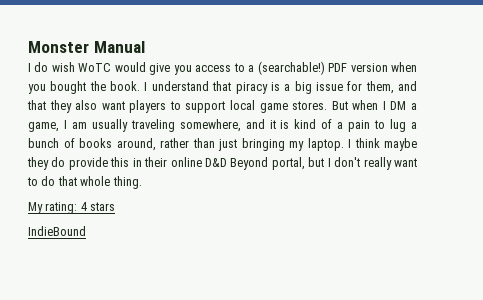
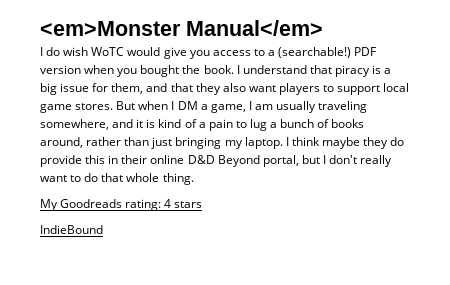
[28,41,145,53] Monster Manual -> [40,20,323,36] <em>Monster Manual</em>
(43, 208) none -> [60,199,123,208] Goodreads

